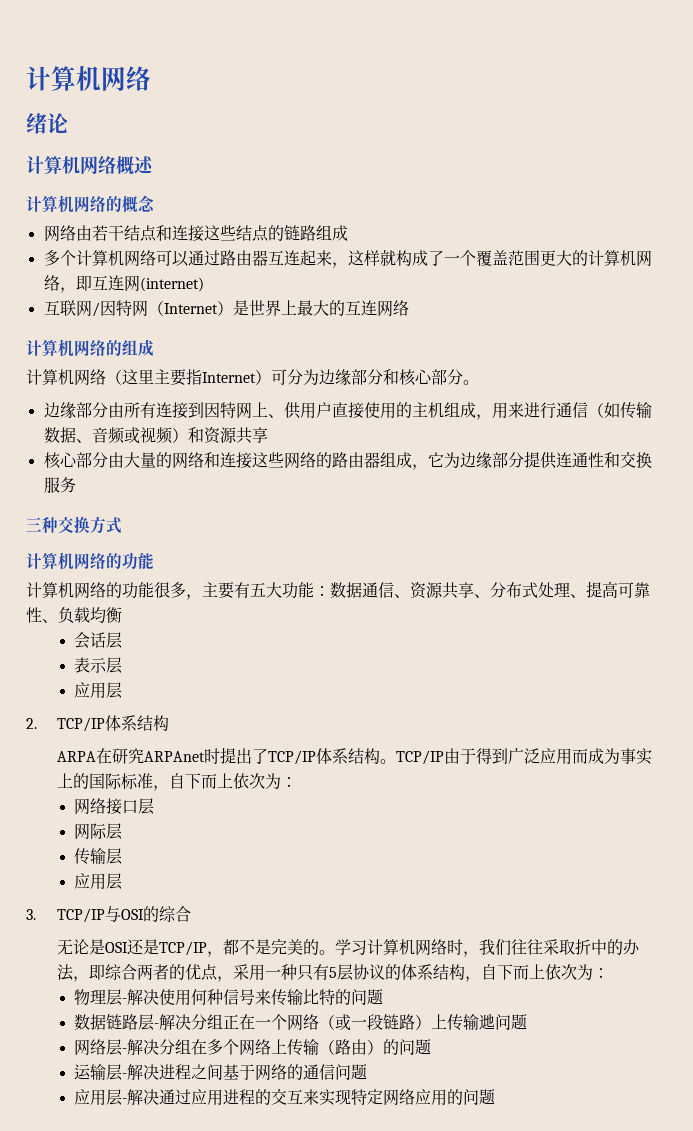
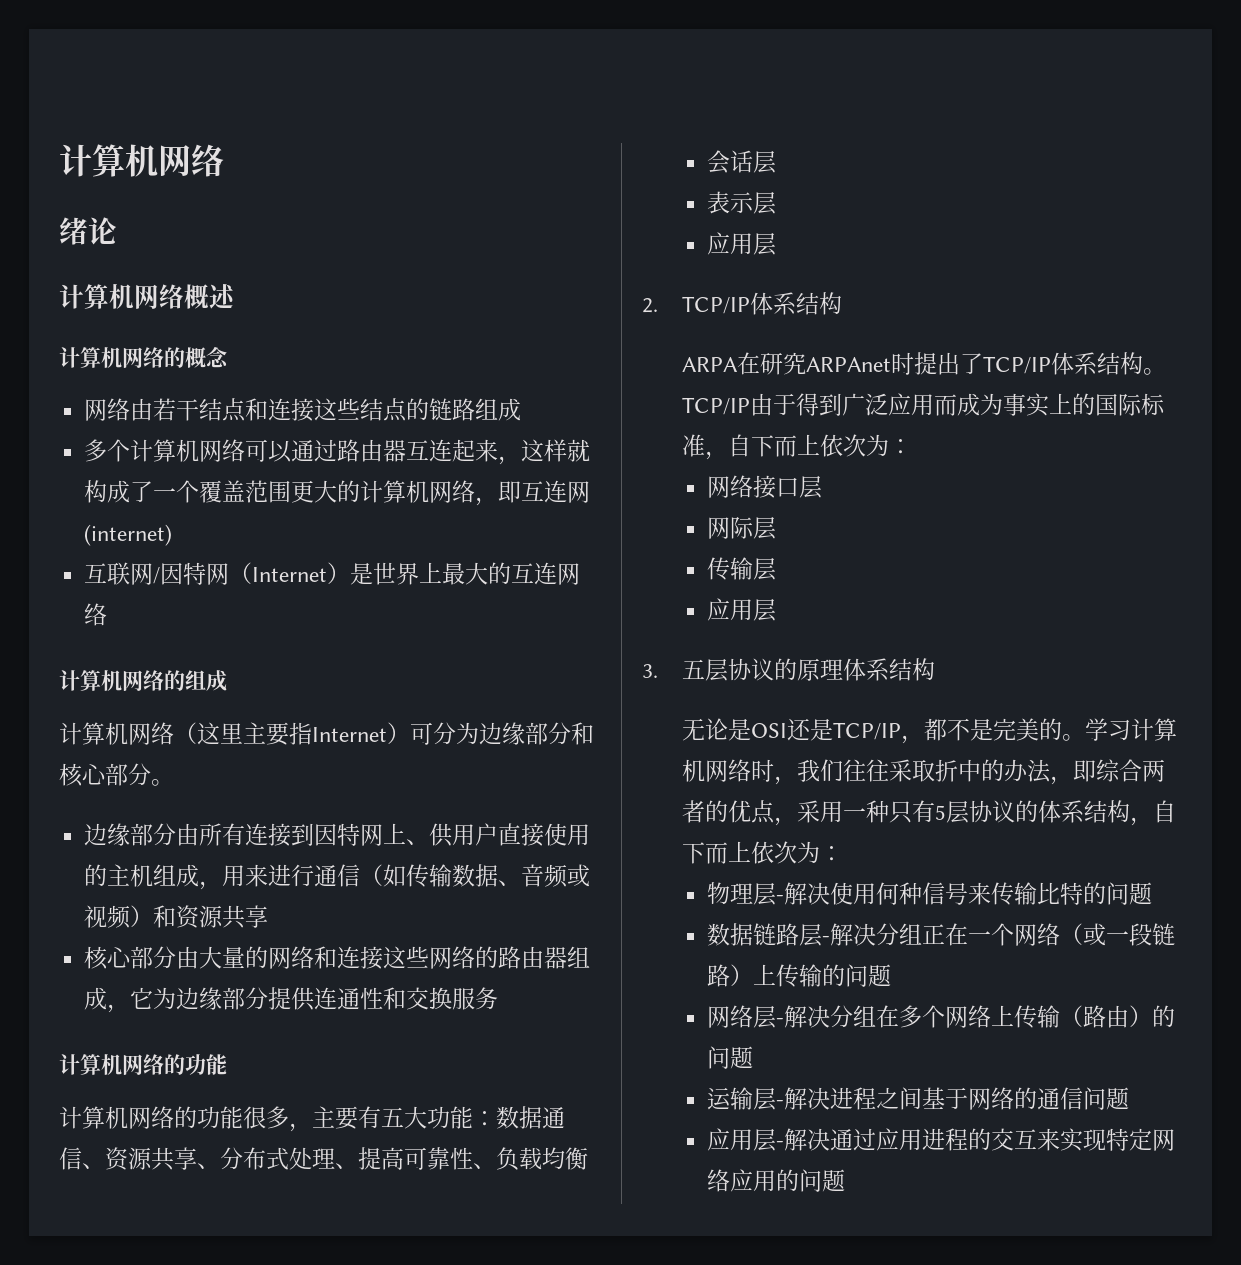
[26,516,122,534] // 三种交换方式 -> (499, 998) none
[56,906,191,923] TCP/IP与OSI的综合 -> [682,658,936,682] 五层协议的原理体系结构
[479,1013,496,1030] 逇 -> [822,964,846,987] 的

